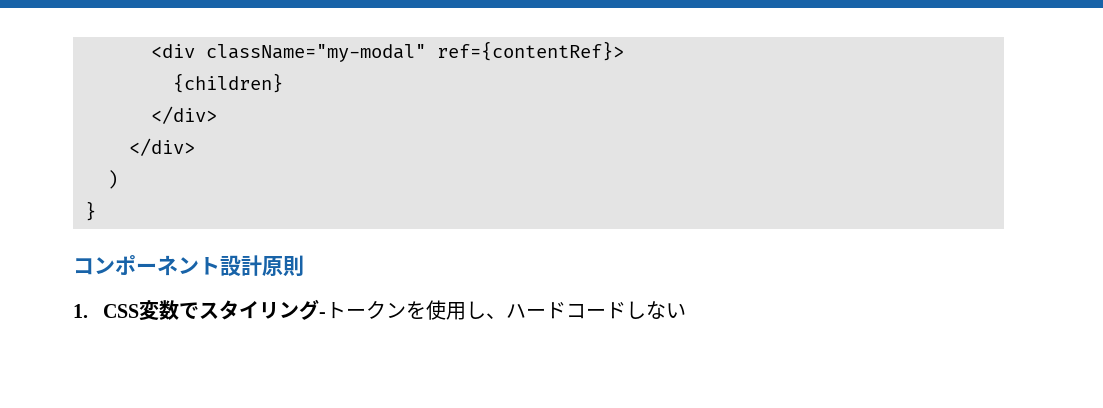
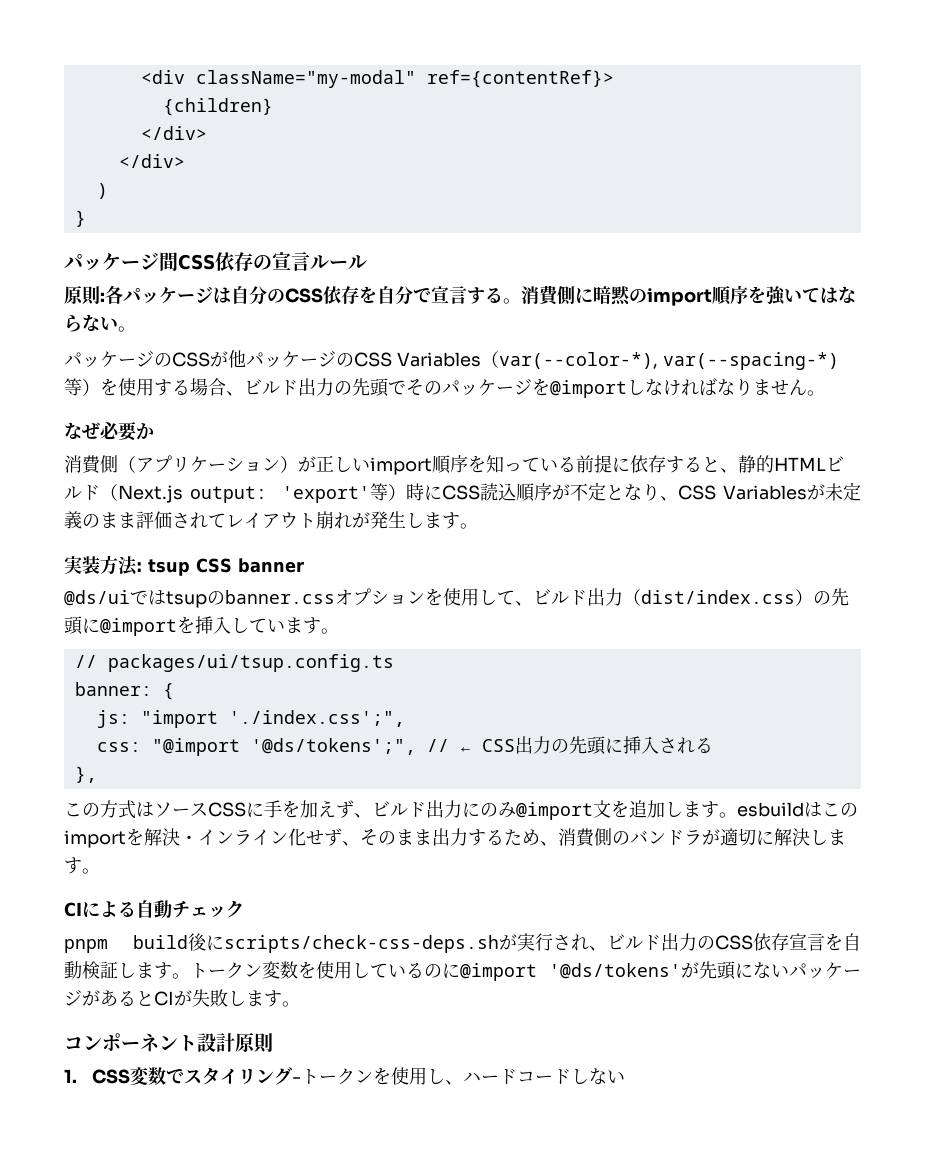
(96, 211) none -> [64,252,367,271] [64,285,856,306] [64,314,136,332] [64,350,839,370] [64,378,825,398] [64,422,154,441] [64,455,844,475] [64,482,861,503] [64,511,478,529] [64,555,304,576] [64,588,849,608] [64,616,339,636] [74,654,394,672] [74,682,174,700] [96,710,405,728] [96,736,713,756] [74,766,97,783] [64,800,858,820] [64,828,846,848] [64,857,100,874] [64,900,244,919] [64,933,861,953] [64,961,861,981] [64,989,300,1007] // パッケージ間CSS依存の宣言ルール // 原則:各パッケージは自分のCSS依存を自分で宣言する。消費側に暗黙のimport順序を強いてはならない。 // パッケージのCSSが他パッケージのCSS Variables（var(--color-*), var(--spacing-*)等）を使用する場合、ビルド出力の先頭でそのパッケージを@importしなければなりません。 // なぜ必要か // 消費側（アプリケーション）が正しいimport順序を知っている前提に依存すると、静的HTMLビルド（Next.js output: 'export'等）時にCSS読込順序が不定となり、CSS Variablesが未定義のまま評価されてレイアウト崩れが発生します。 // 実装方法: tsup CSS banner // @ds/uiではtsupのbanner.cssオプションを使用して、ビルド出力（dist/index.css）の先頭に@importを挿入しています。 // // packages/ui/tsup.config.ts // banner: { // js: "import './index.css';", // css: "@import '@ds/tokens';", // ← CSS出力の先頭に挿入される // }, // この方式はソースCSSに手を加えず、ビルド出力にのみ@import文を追加します。esbuildはこのimportを解決・インライン化せず、そのまま出力するため、消費側のバンドラが適切に解決します。 // CIによる自動チェック // pnpm build後にscripts/check-css-deps.shが実行され、ビルド出力のCSS依存宣言を自動検証します。トークン変数を使用しているのに@import '@ds/tokens'が先頭にないパッケージがあるとCIが失敗します。

